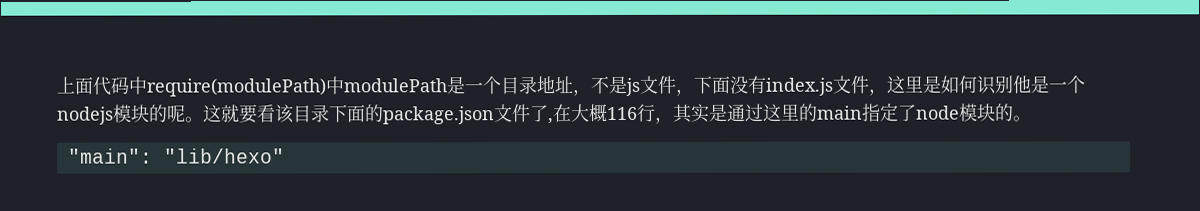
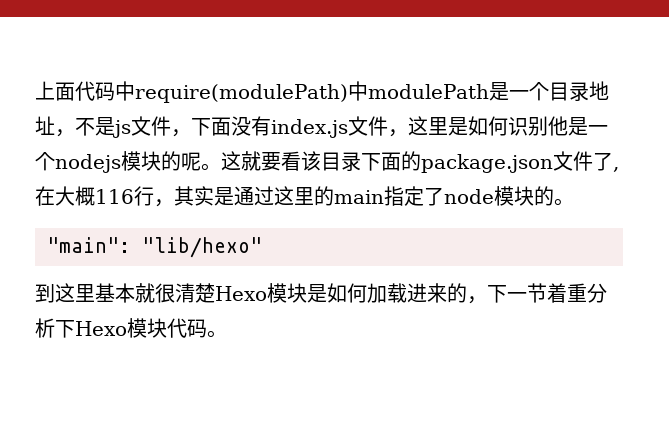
(285, 156) none -> [35,283,607,304] [35,318,227,338] // 到这里基本就很清楚Hexo模块是如何加载进来的，下一节着重分析下Hexo模块代码。

